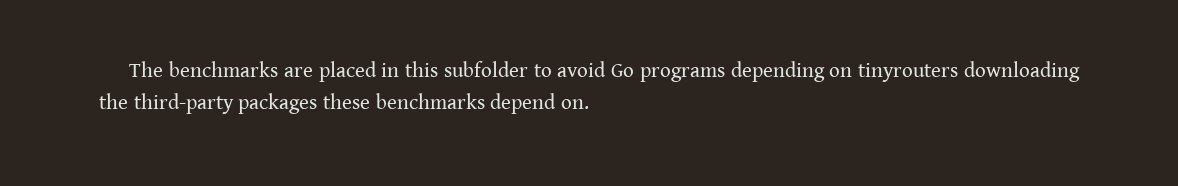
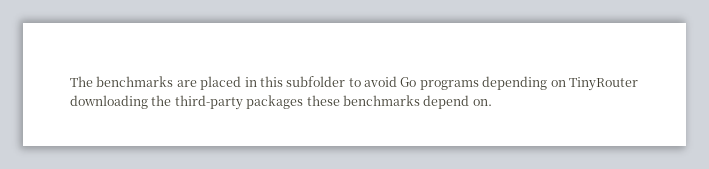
[858,63,959,82] tinyrouters -> [568,77,638,91] TinyRouter

